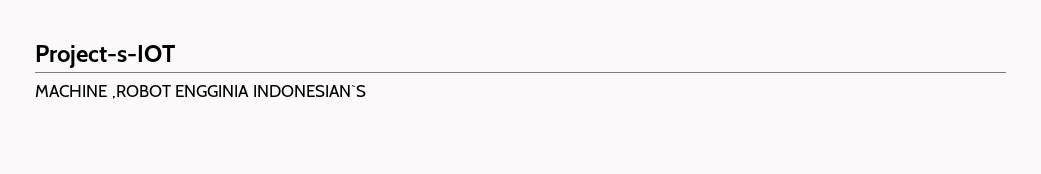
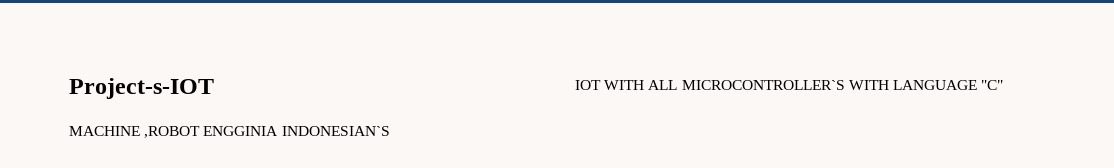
(366, 91) none -> [575,80,1004,90] // IOT WITH ALL MICROCONTROLLER`S WITH LANGUAGE "C"

